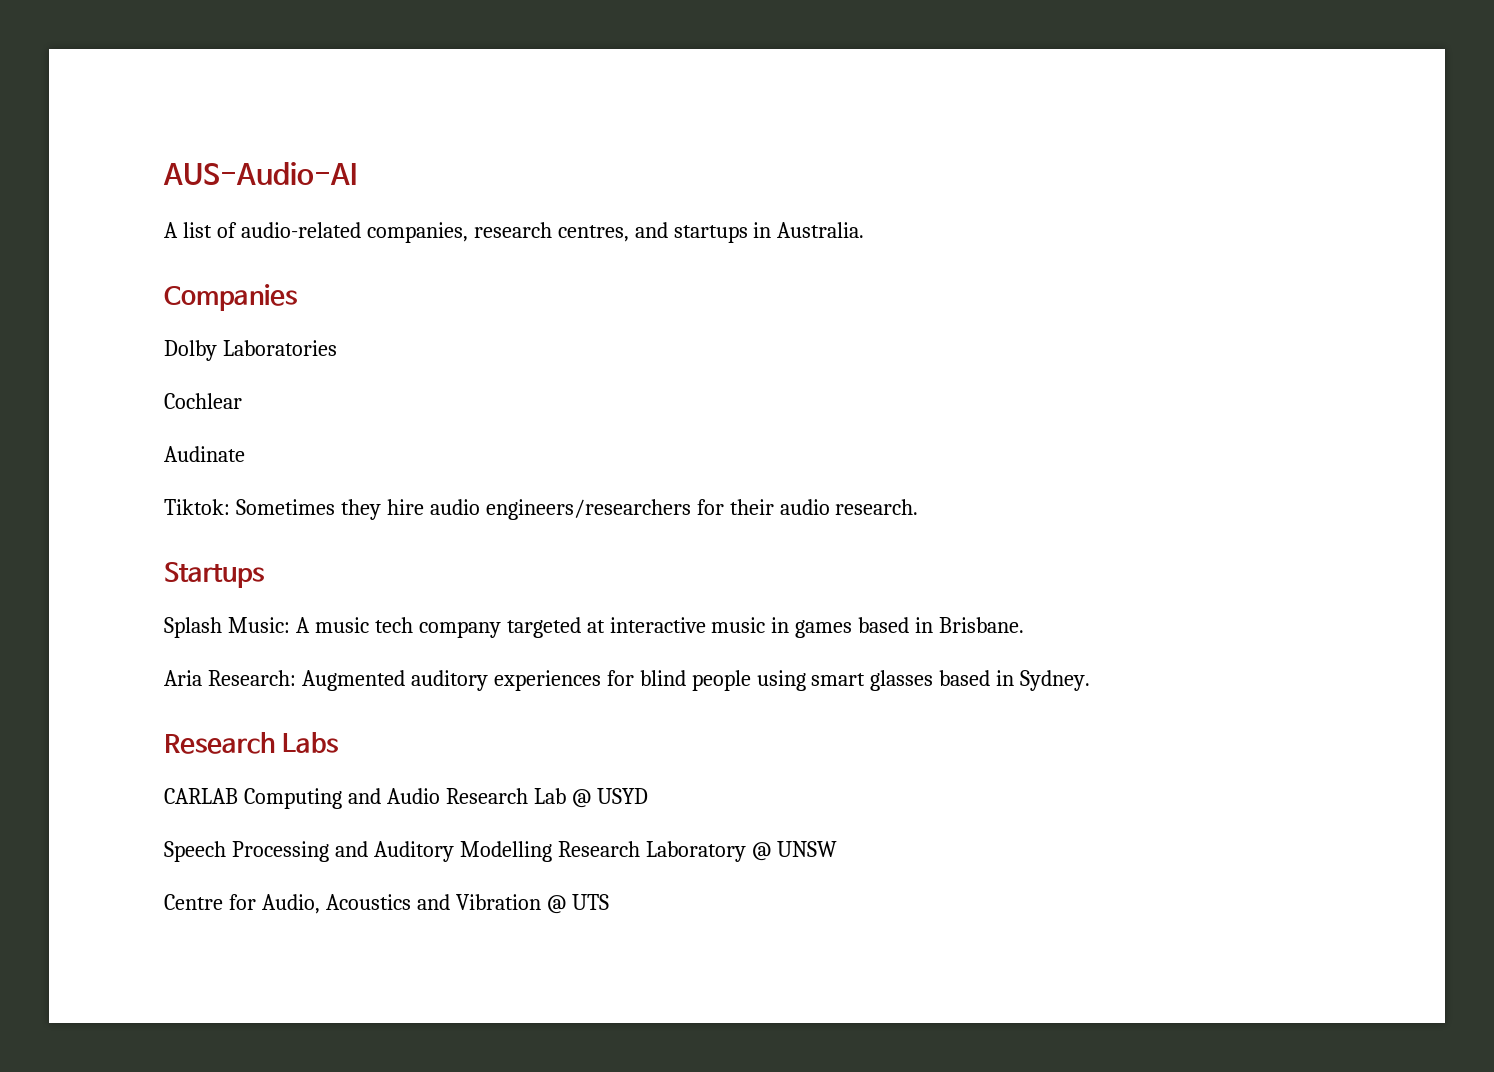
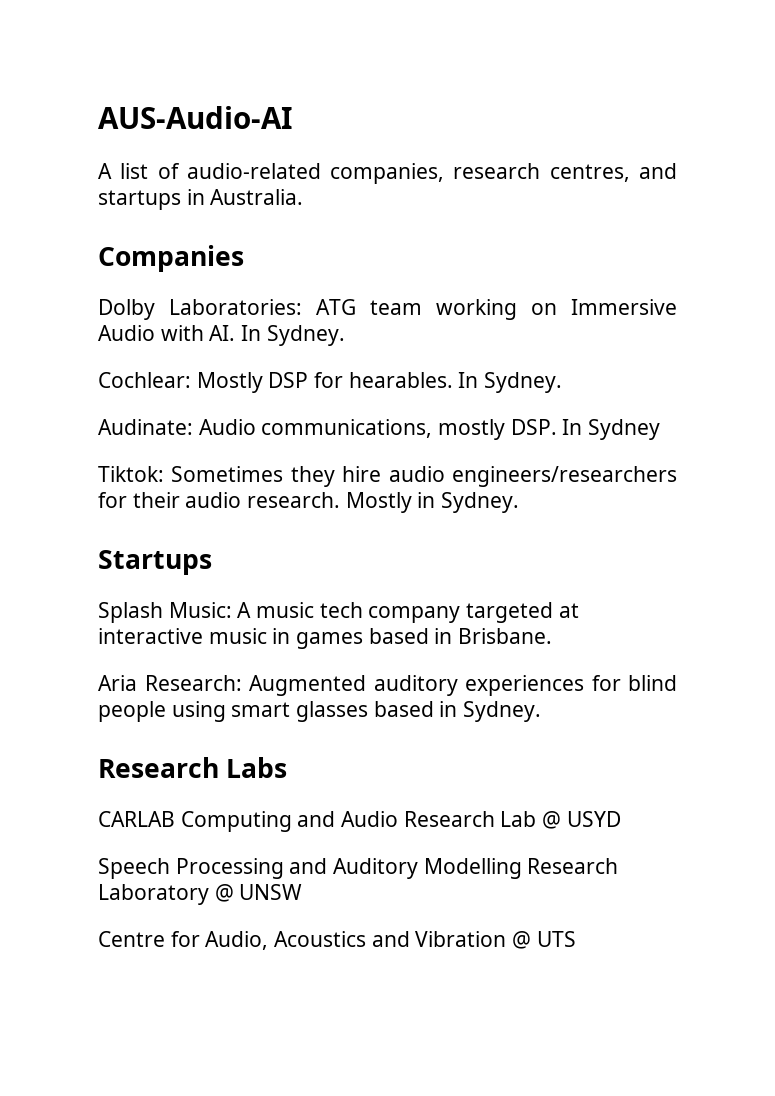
[222,340,337,356] [164,393,242,409] [164,446,245,462] Laboratories // Cochlear // Audinate -> [169,299,677,320] [98,325,345,346] [98,372,563,393] [98,419,661,440] Laboratories: ATG team working on Immersive Audio with AI. In Sydney. // Cochlear: Mostly DSP for hearables. In Sydney. // Audinate: Audio communications, mostly DSP. In Sydney
(919, 507) none -> [345,492,520,513] Mostly in Sydney.

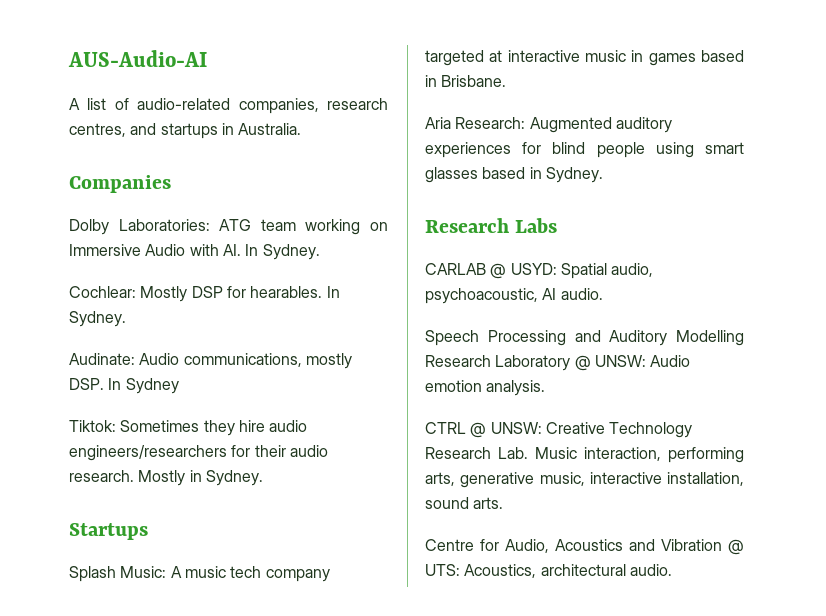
[180,811,621,832] Computing and Audio Research Lab @ USYD -> [490,263,654,279] [425,288,603,304] @ USYD: Spatial audio, psychoacoustic, AI audio.
[239,884,303,900] UNSW -> [594,355,691,367] [425,380,546,396] [425,422,693,438] [425,447,744,463] [425,472,744,488] [425,497,504,509] UNSW: Audio emotion analysis. // CTRL @ UNSW: Creative Technology Research Lab. Music interaction, performing arts, generative music, interactive installation, sound arts.
[536,931,576,947] UTS -> [425,564,672,578] UTS: Acoustics, architectural audio.

